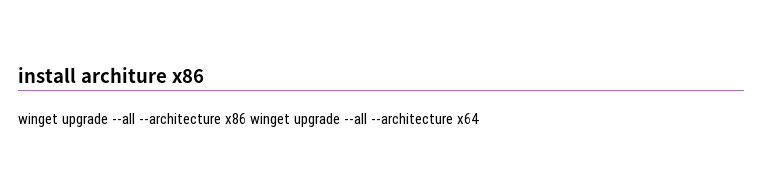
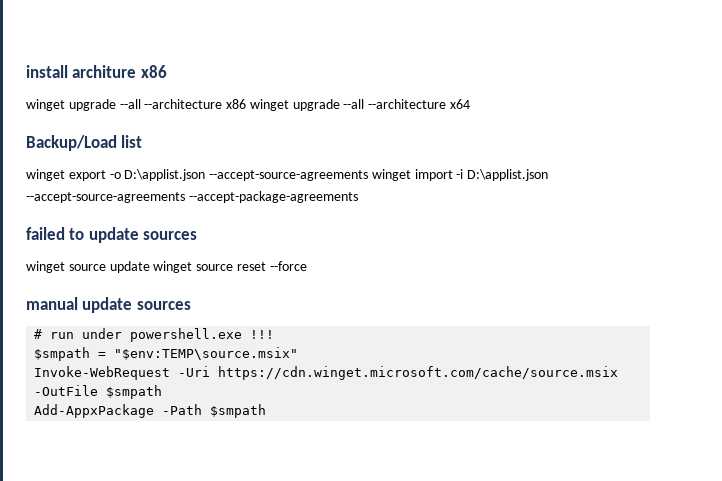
(480, 118) none -> [26,135,143,151] [26,169,549,181] [26,191,358,203] [26,227,198,243] [26,261,307,273] [26,297,191,313] [34,328,275,342] [34,347,299,361] [34,366,619,380] [34,385,163,399] [34,404,267,418] // Backup/Load list // winget export -o D:\applist.json --accept-source-agreements winget import -i D:\applist.json --accept-source-agreements --accept-package-agreements // failed to update sources // winget source update winget source reset --force // manual update sources // # run under powershell.exe !!! // $smpath = "$env:TEMP\source.msix" // Invoke-WebRequest -Uri https://cdn.winget.microsoft.com/cache/source.msix -OutFile $smpath // Add-AppxPackage -Path $smpath

